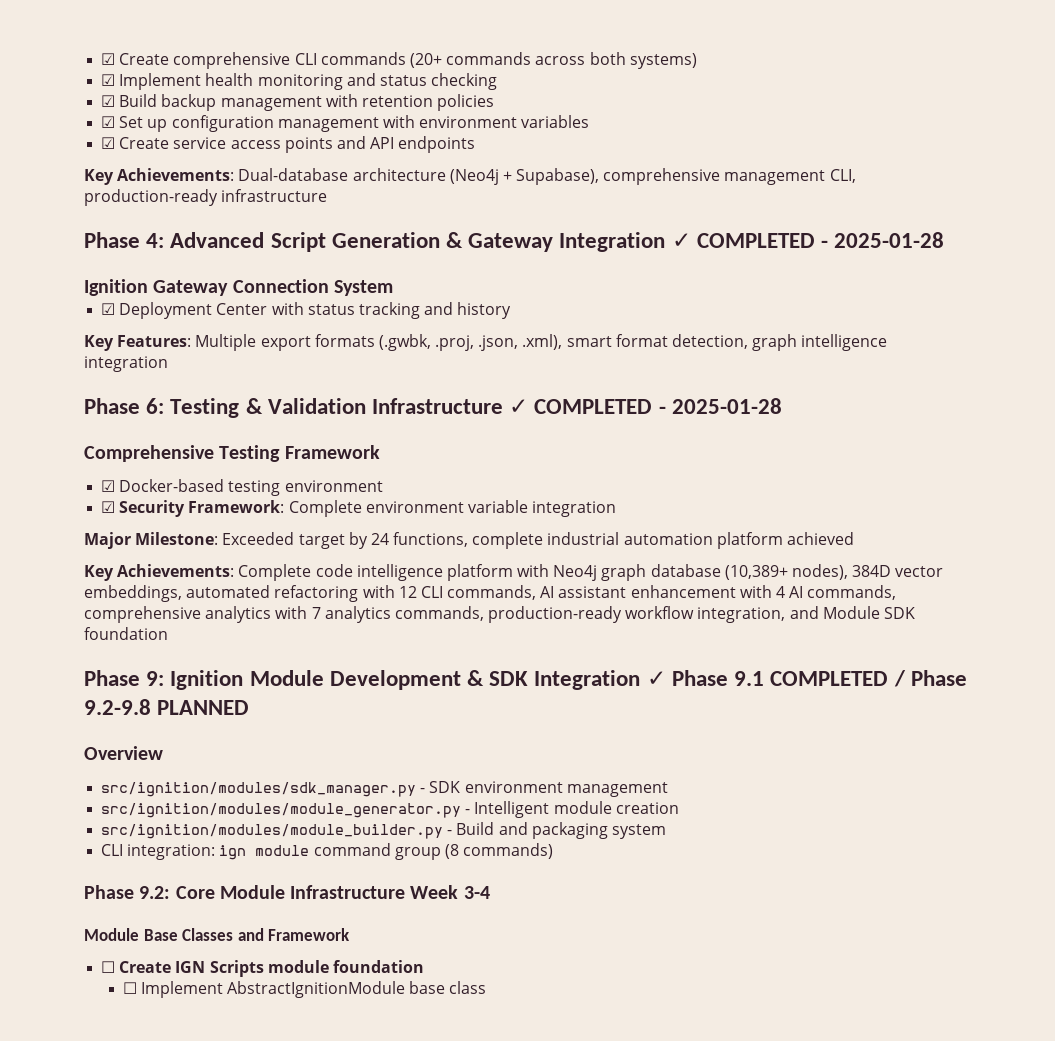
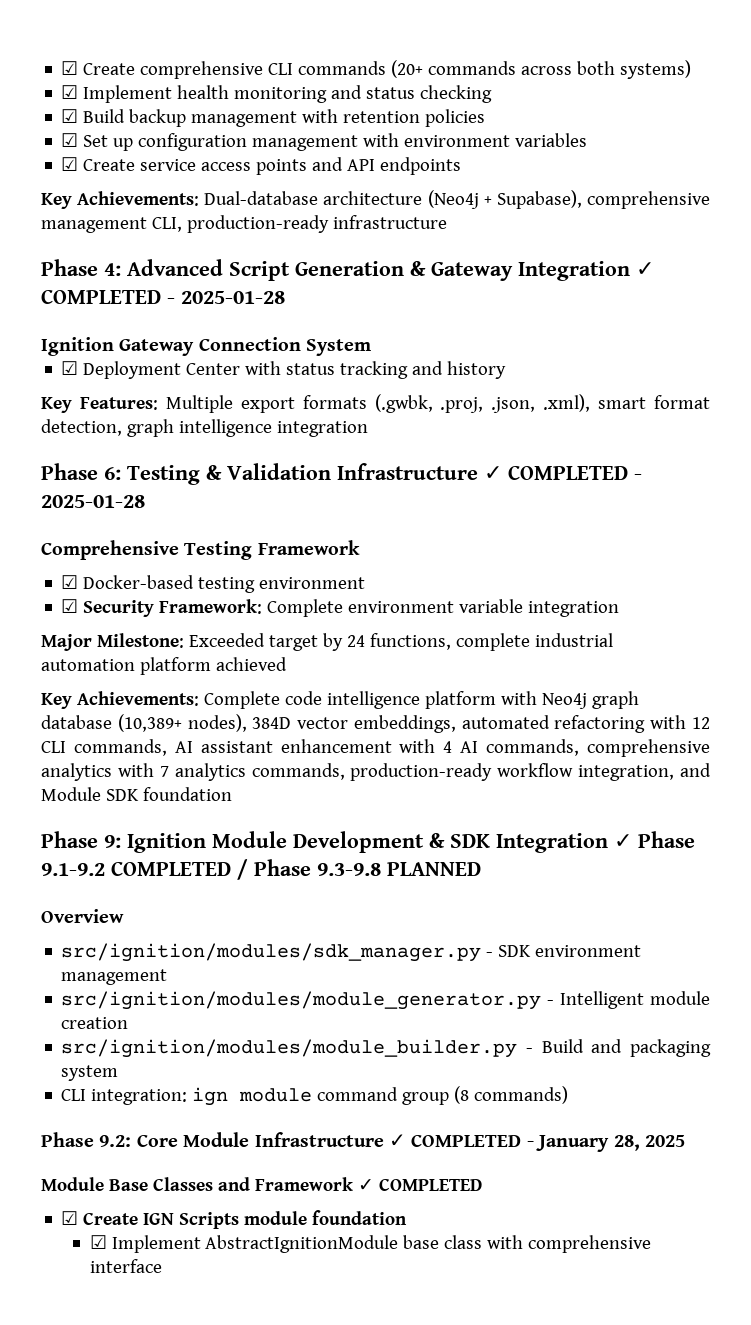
[734,671,765,686] 9.1 -> [41,863,105,876] 9.1-9.2
[84,699,151,715] 9.2-9.8 -> [317,863,381,876] 9.3-9.8
[410,885,490,899] Week 3-4 -> [389,1134,685,1152] ✓ COMPLETED - January 28, 2025
[101,961,116,973] // ☐ -> [358,1178,482,1191] [61,1211,79,1225] ✓ COMPLETED // ☑
[122,982,137,994] ☐ -> [89,1235,107,1249] ☑
(487, 987) none -> [487,1235,652,1253] [89,1259,162,1273] with comprehensive interface

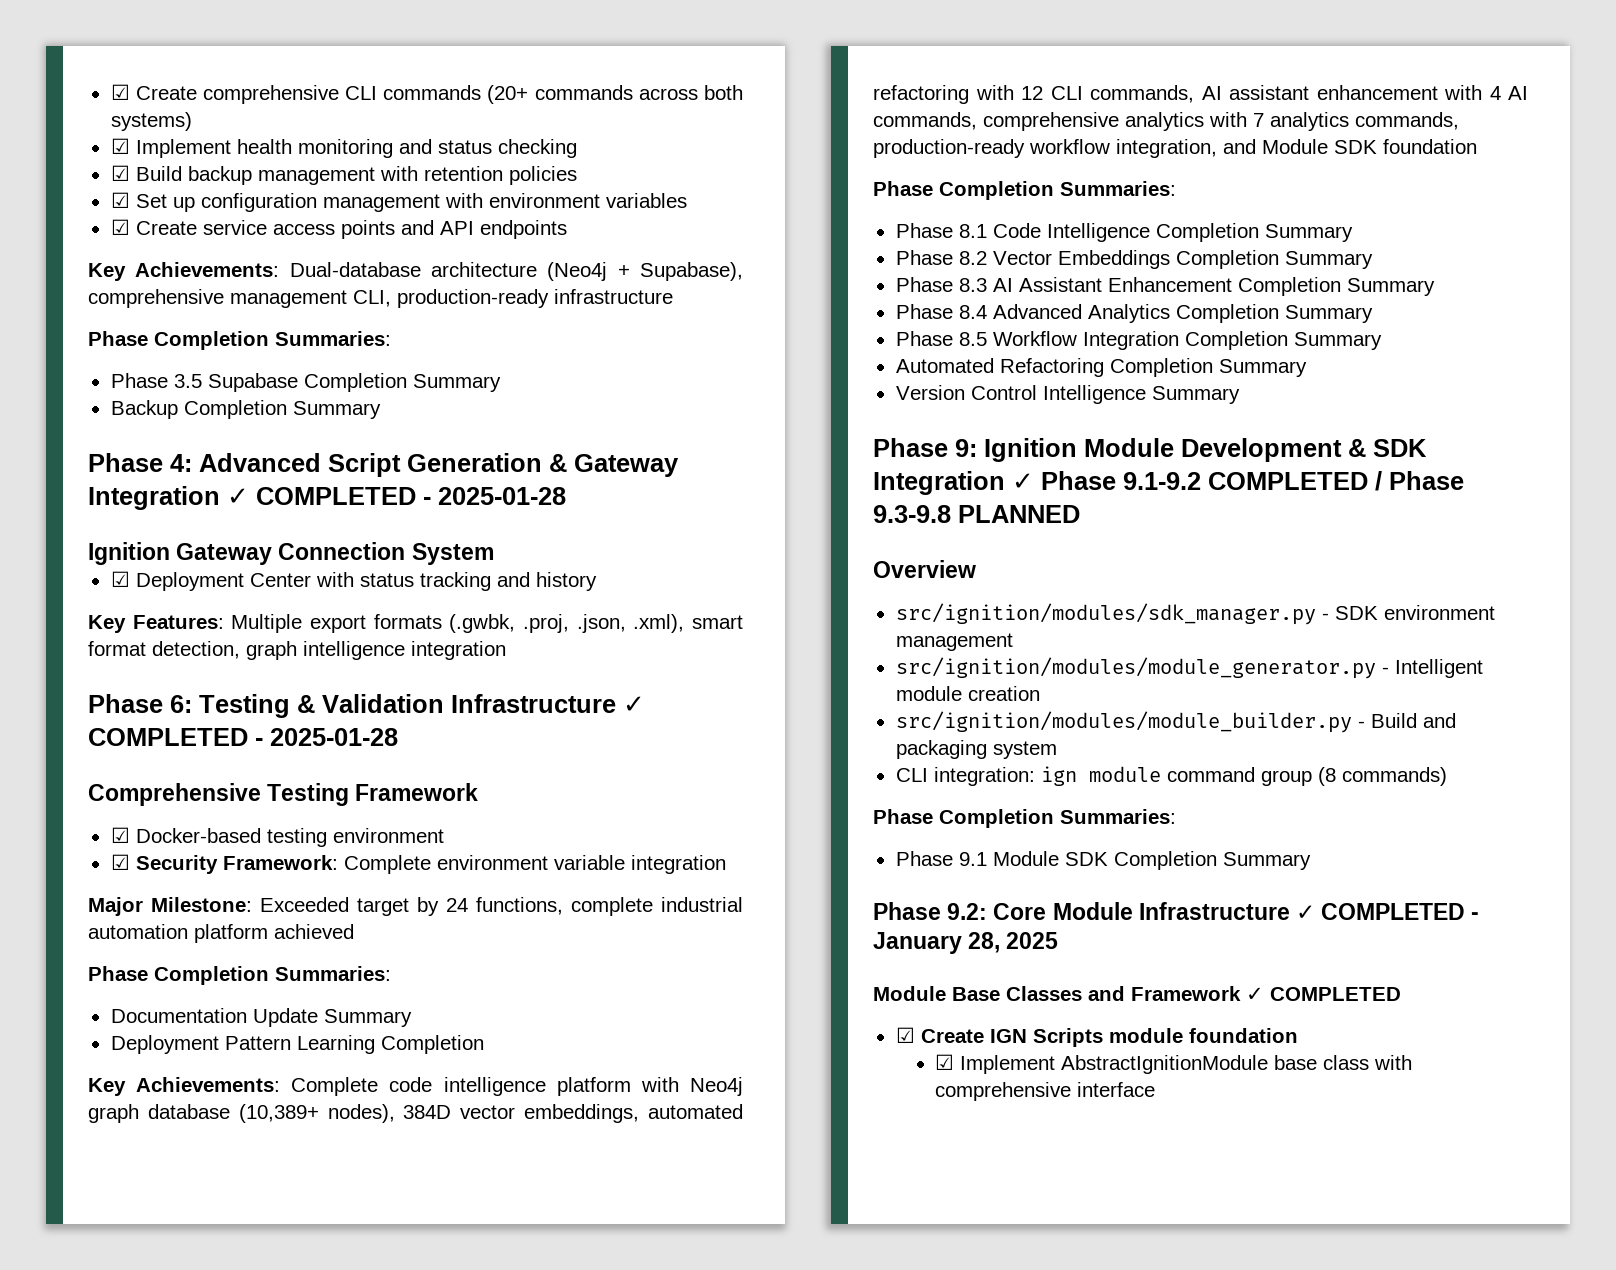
(447, 222) none -> [88,331,391,350] [110,373,501,392] [110,400,381,419] // Phase Completion Summaries: // Phase 3.5 Supabase Completion Summary // Backup Completion Summary
(287, 664) none -> [88,966,391,985] [110,1008,412,1027] [110,1035,484,1054] // Phase Completion Summaries: // Documentation Update Summary // Deployment Pattern Learning Completion
(232, 794) none -> [873,181,1176,200] [895,223,1353,242] [895,250,1373,269] [895,277,1435,296] [895,304,1373,323] [895,331,1382,350] [895,358,1307,377] [895,385,1240,404] // Phase Completion Summaries: // Phase 8.1 Code Intelligence Completion Summary // Phase 8.2 Vector Embeddings Completion Summary // Phase 8.3 AI Assistant Enhancement Completion Summary // Phase 8.4 Advanced Analytics Completion Summary // Phase 8.5 Workflow Integration Completion Summary // Automated Refactoring Completion Summary // Version Control Intelligence Summary
(569, 1095) none -> [873,809,1176,828] [895,851,1311,870] // Phase Completion Summaries: // Phase 9.1 Module SDK Completion Summary

